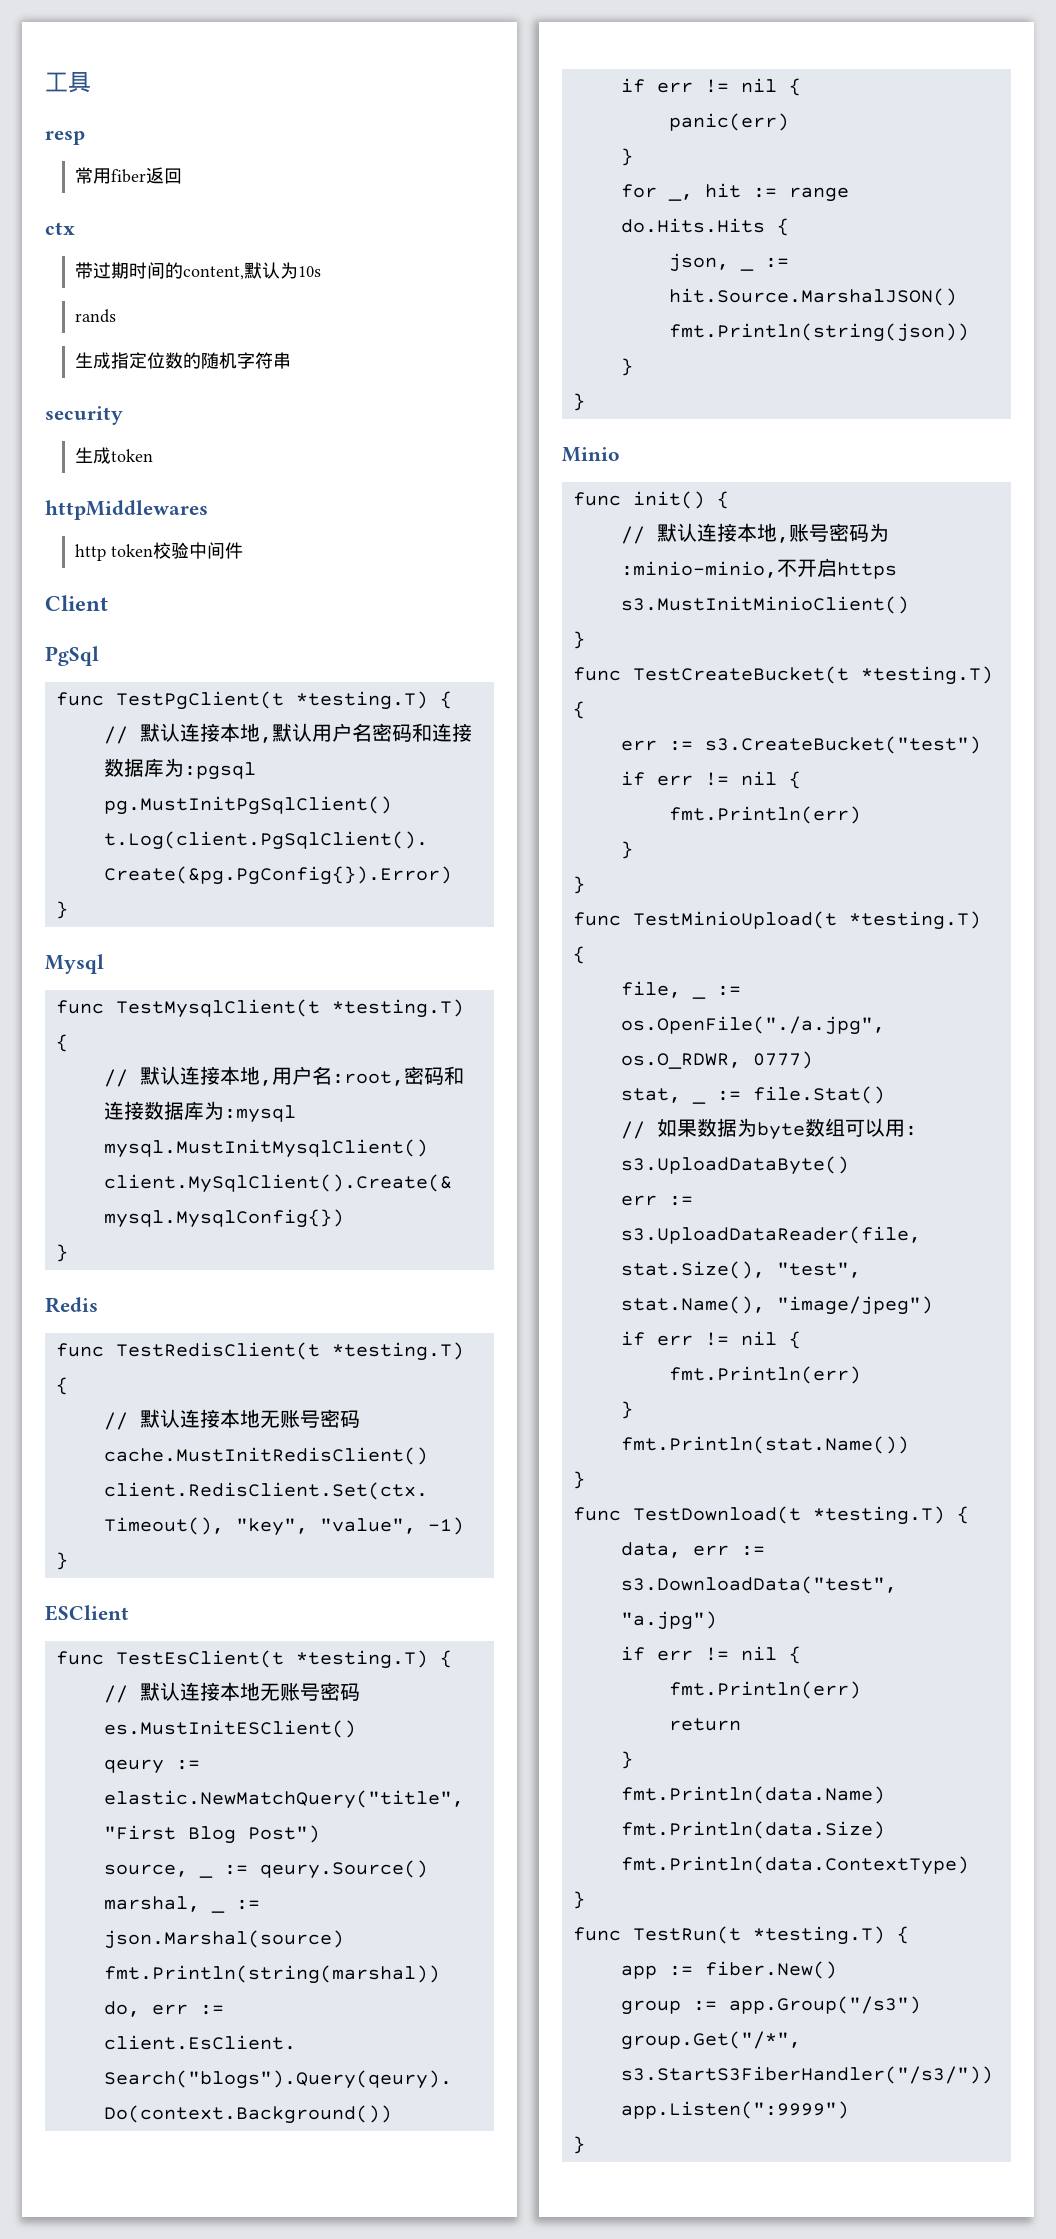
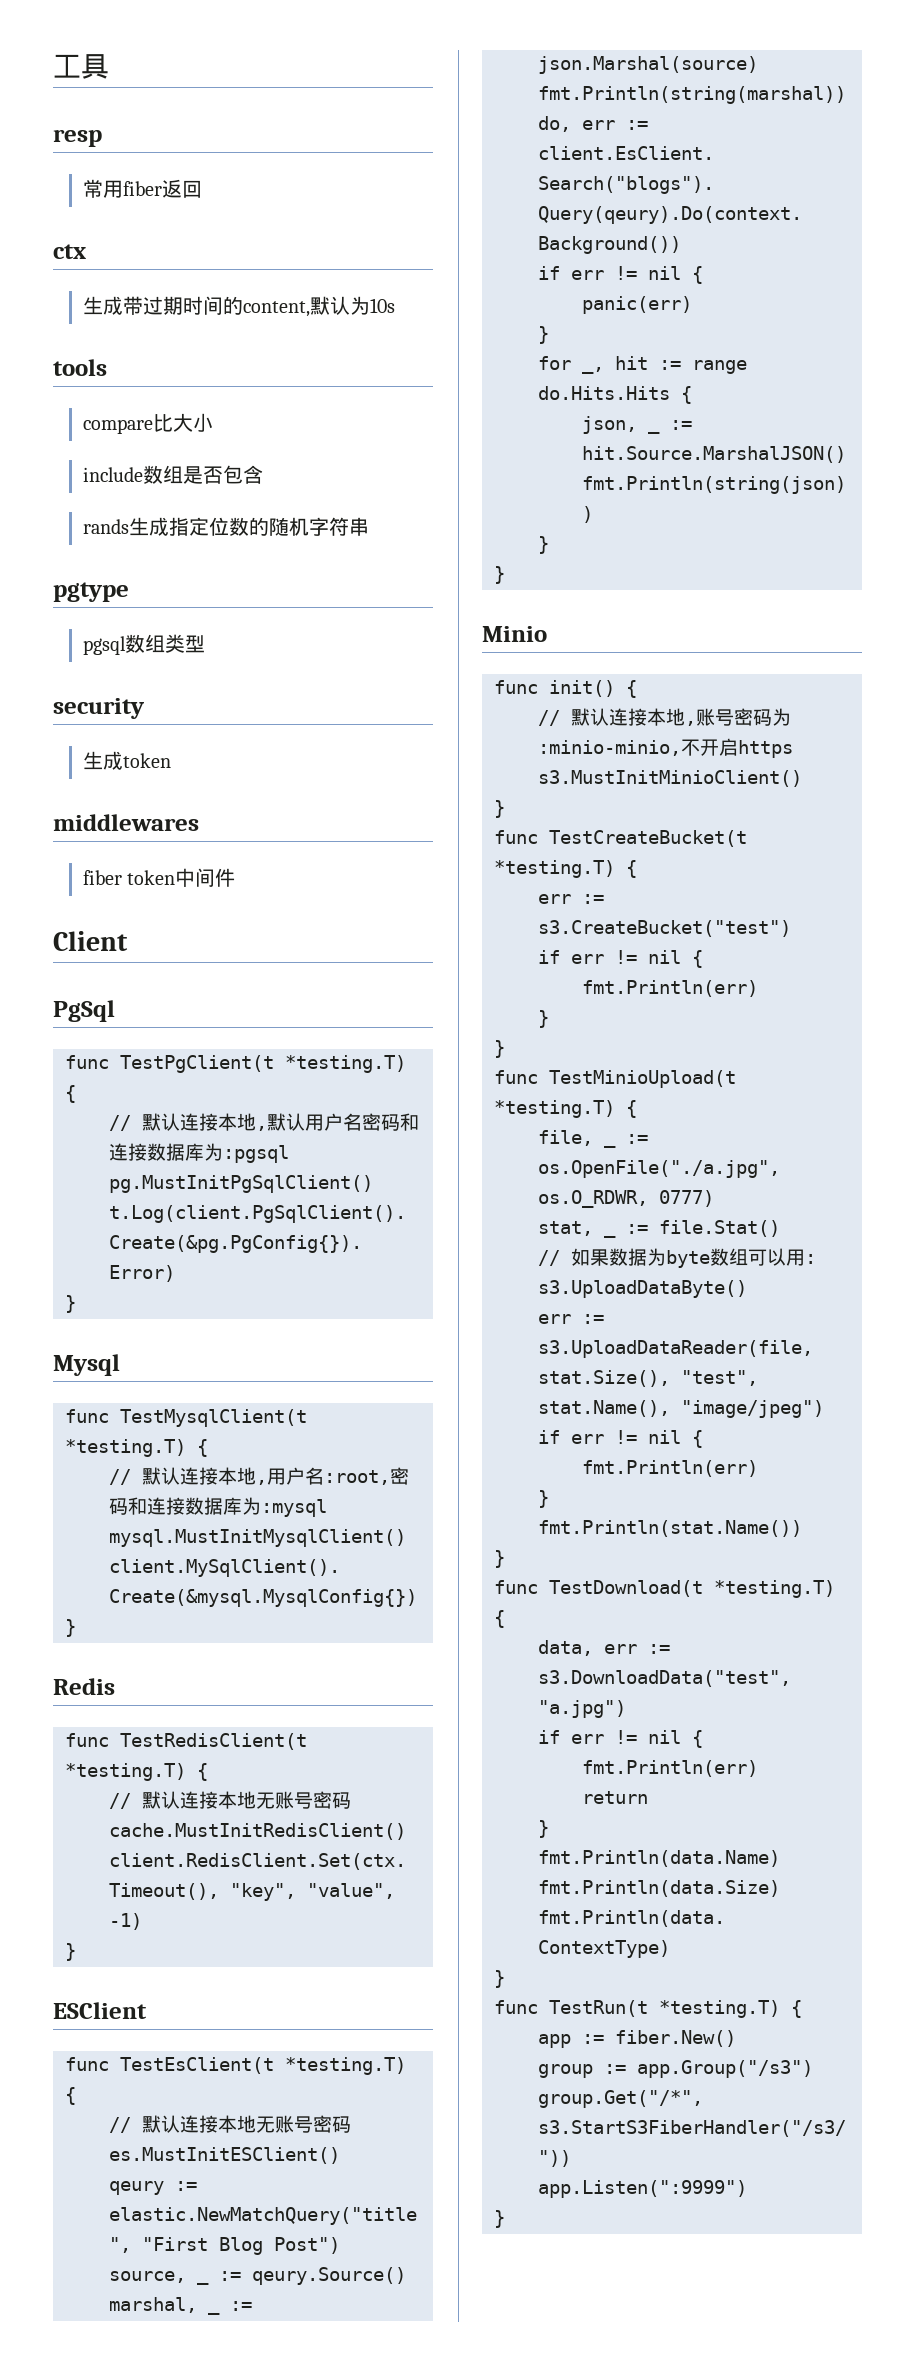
(75, 228) none -> [82,296,123,315] 生成
(321, 271) none -> [53,359,107,376] [82,413,213,434] [82,465,263,484] // tools // compare比大小 // include数组是否包含
(116, 316) // -> (129, 526) none
(291, 360) none -> [53,582,129,602] [82,634,205,655] // pgtype // pgsql数组类型
[45,500,208,520] [74,542,189,561] httpMiddlewares // http token校验 -> [53,814,199,831] [82,870,175,885] middlewares // fiber token

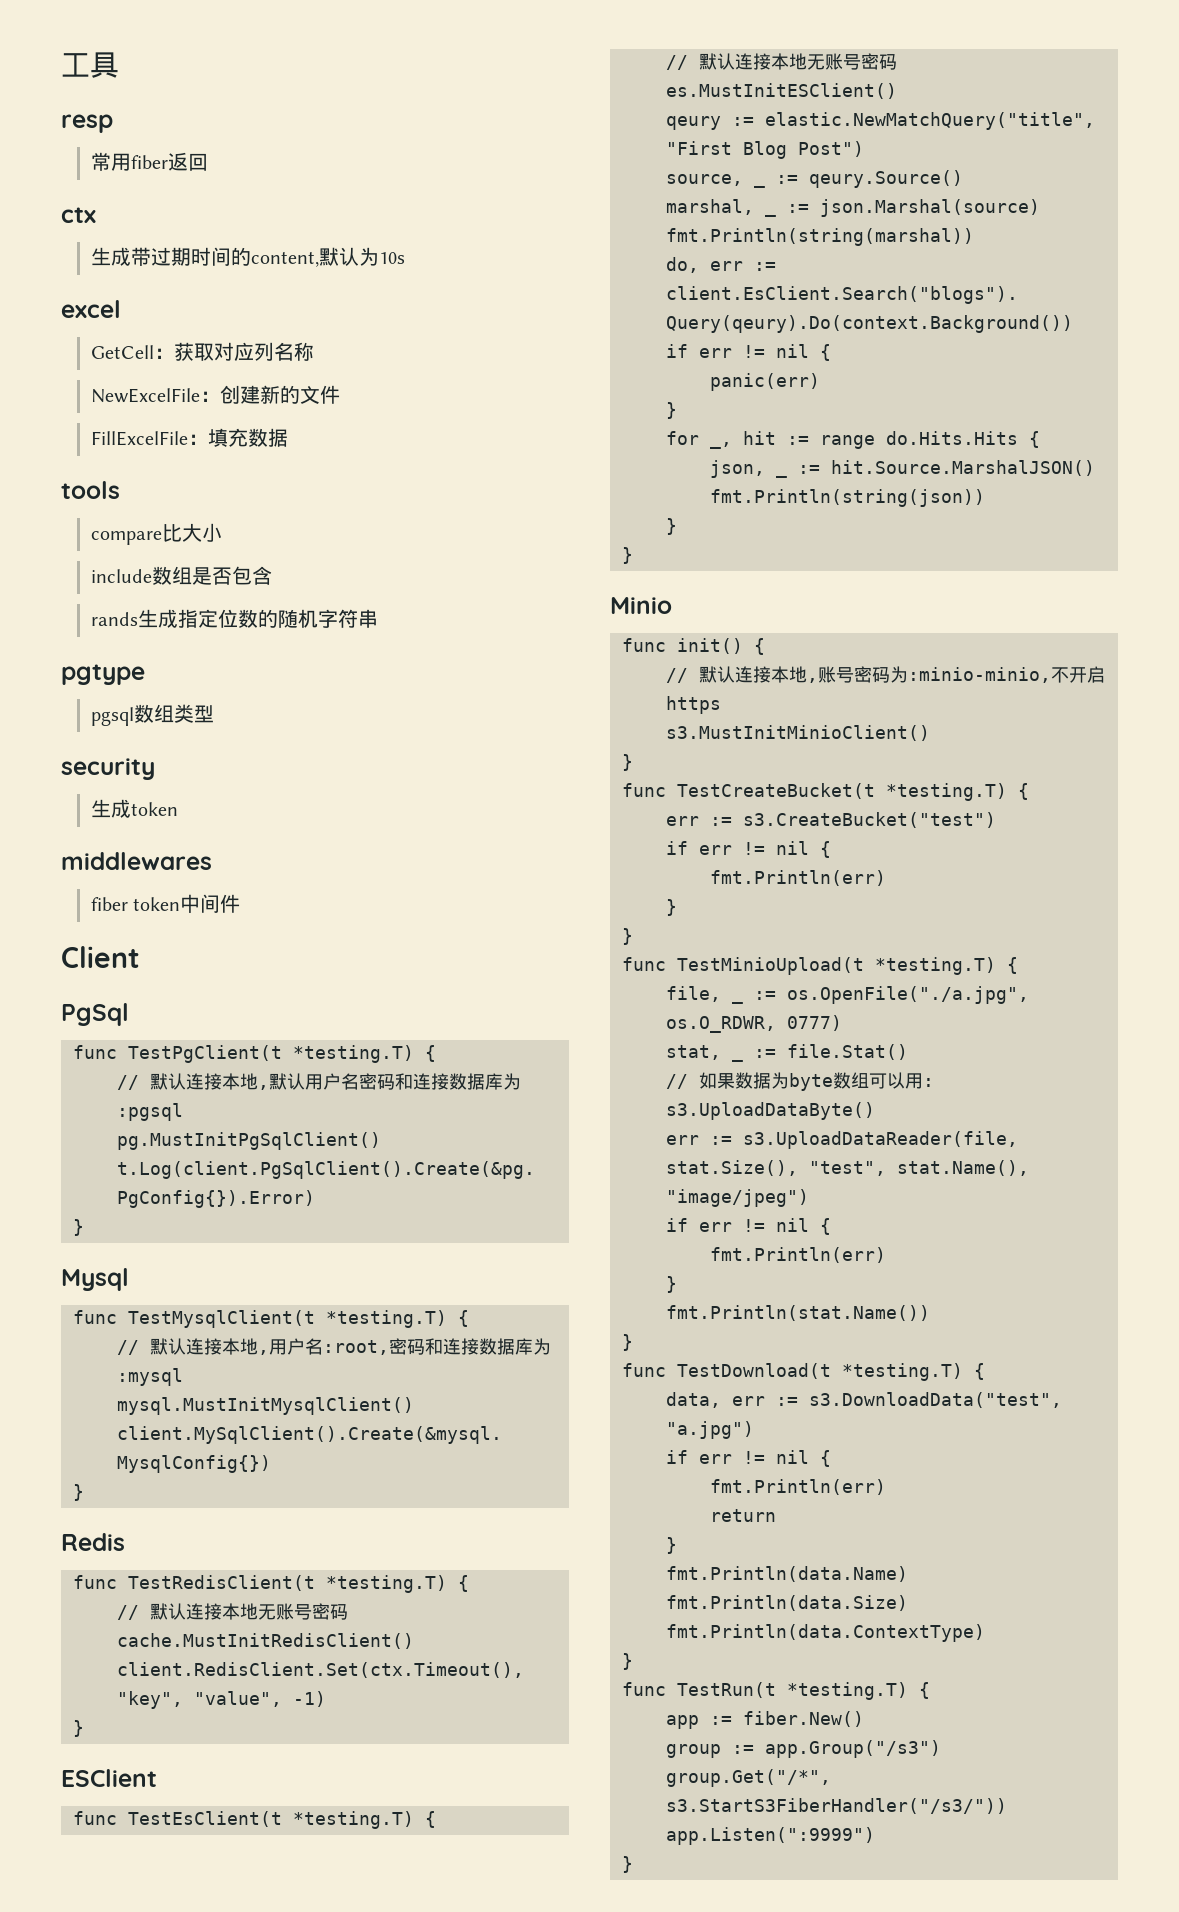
(395, 305) none -> [61,300,121,318] [91,342,315,361] [91,385,341,404] [91,428,289,447] // excel // GetCell：获取对应列名称 // NewExcelFile：创建新的文件 // FillExcelFile：填充数据

